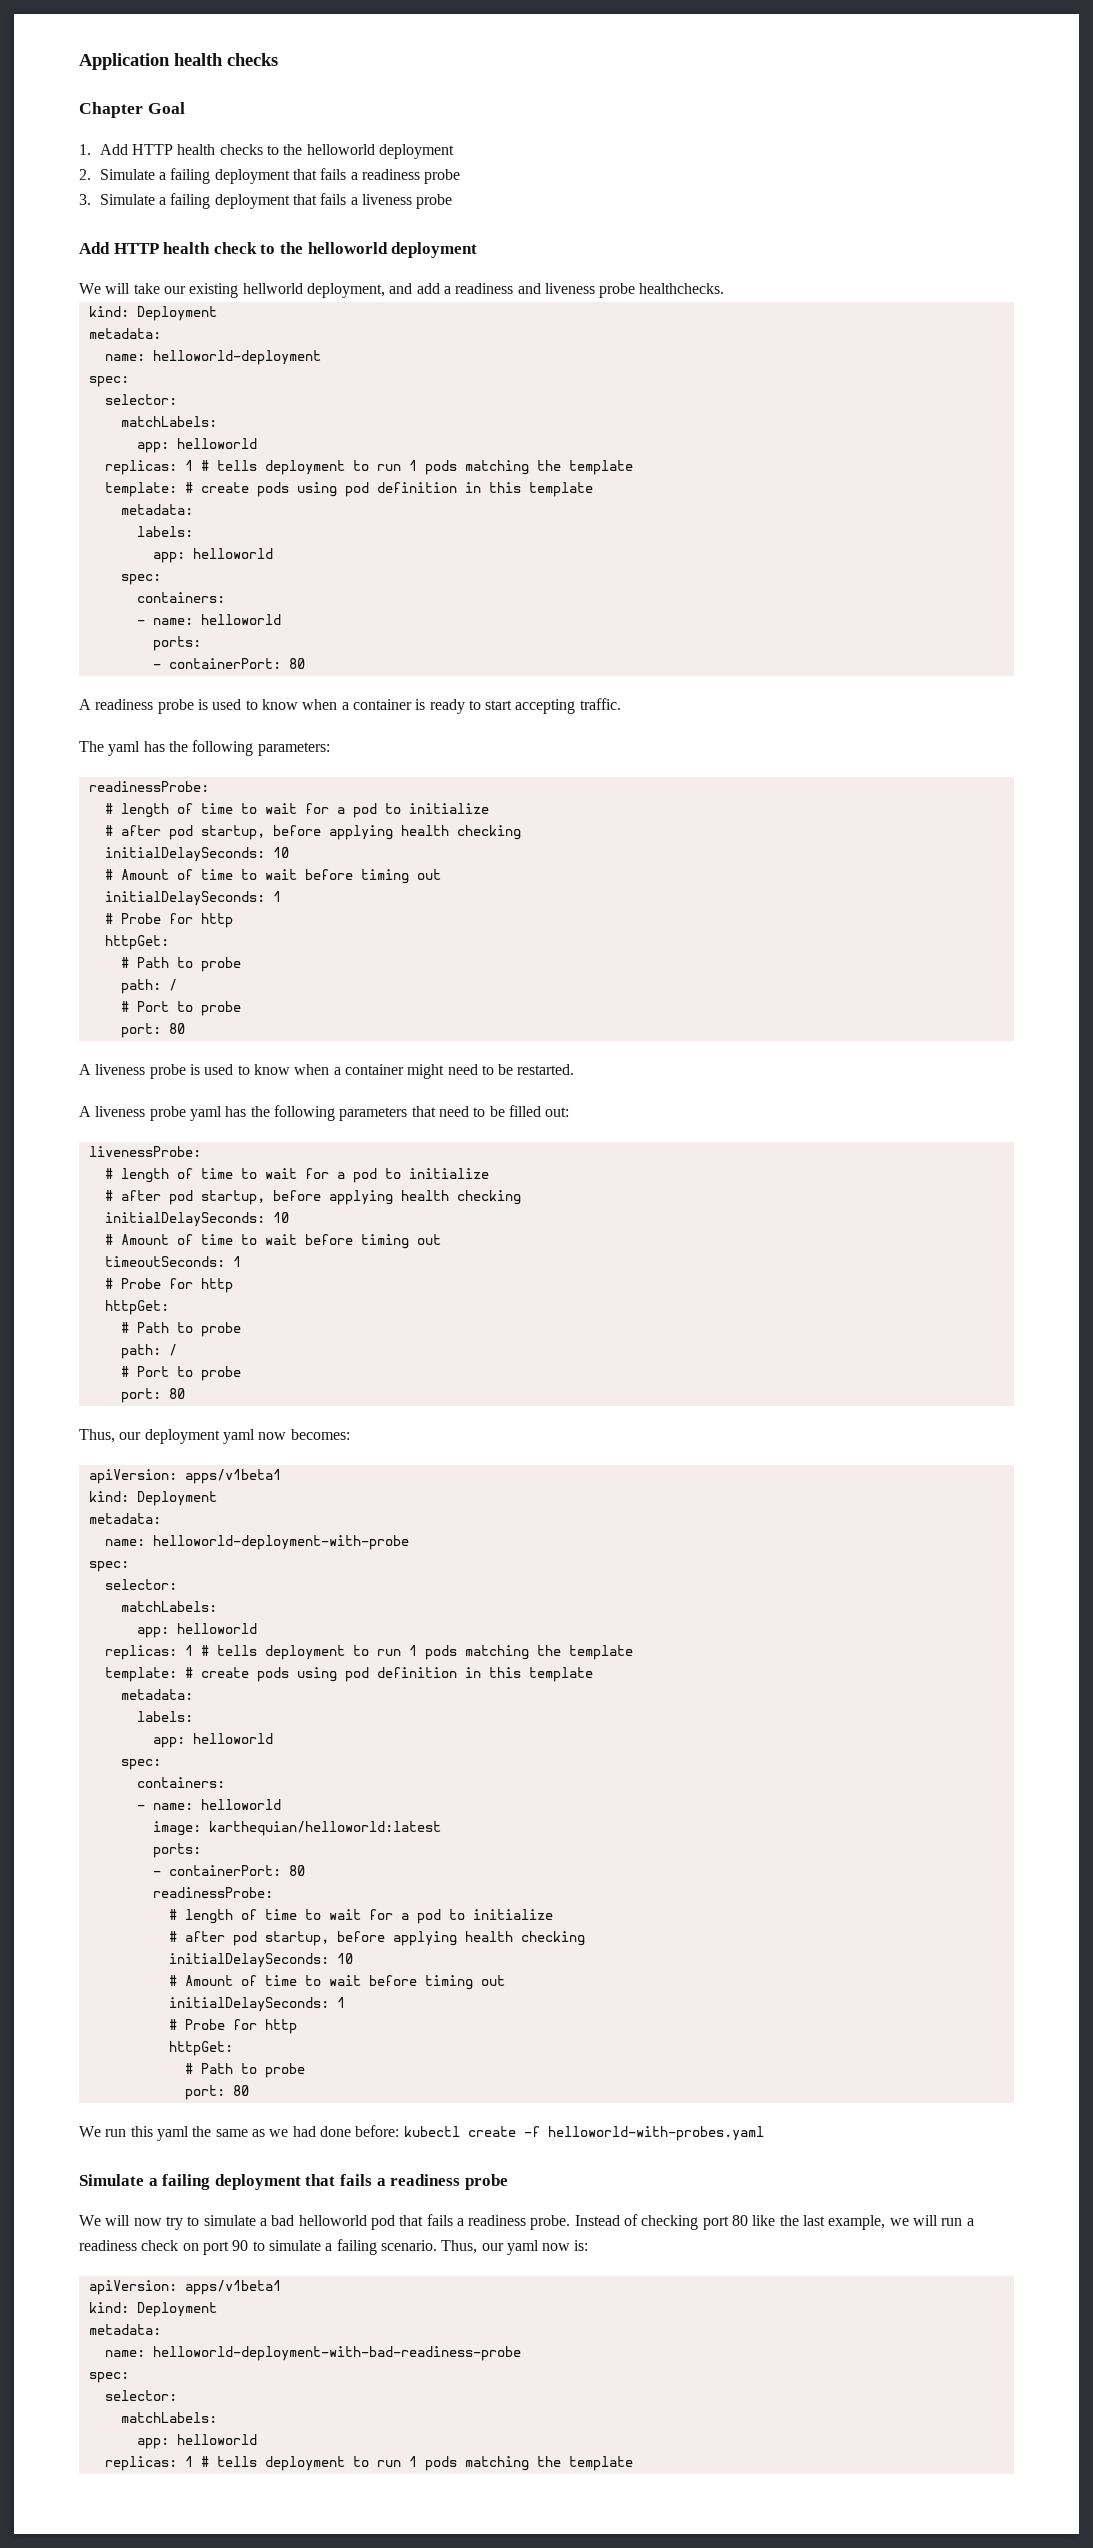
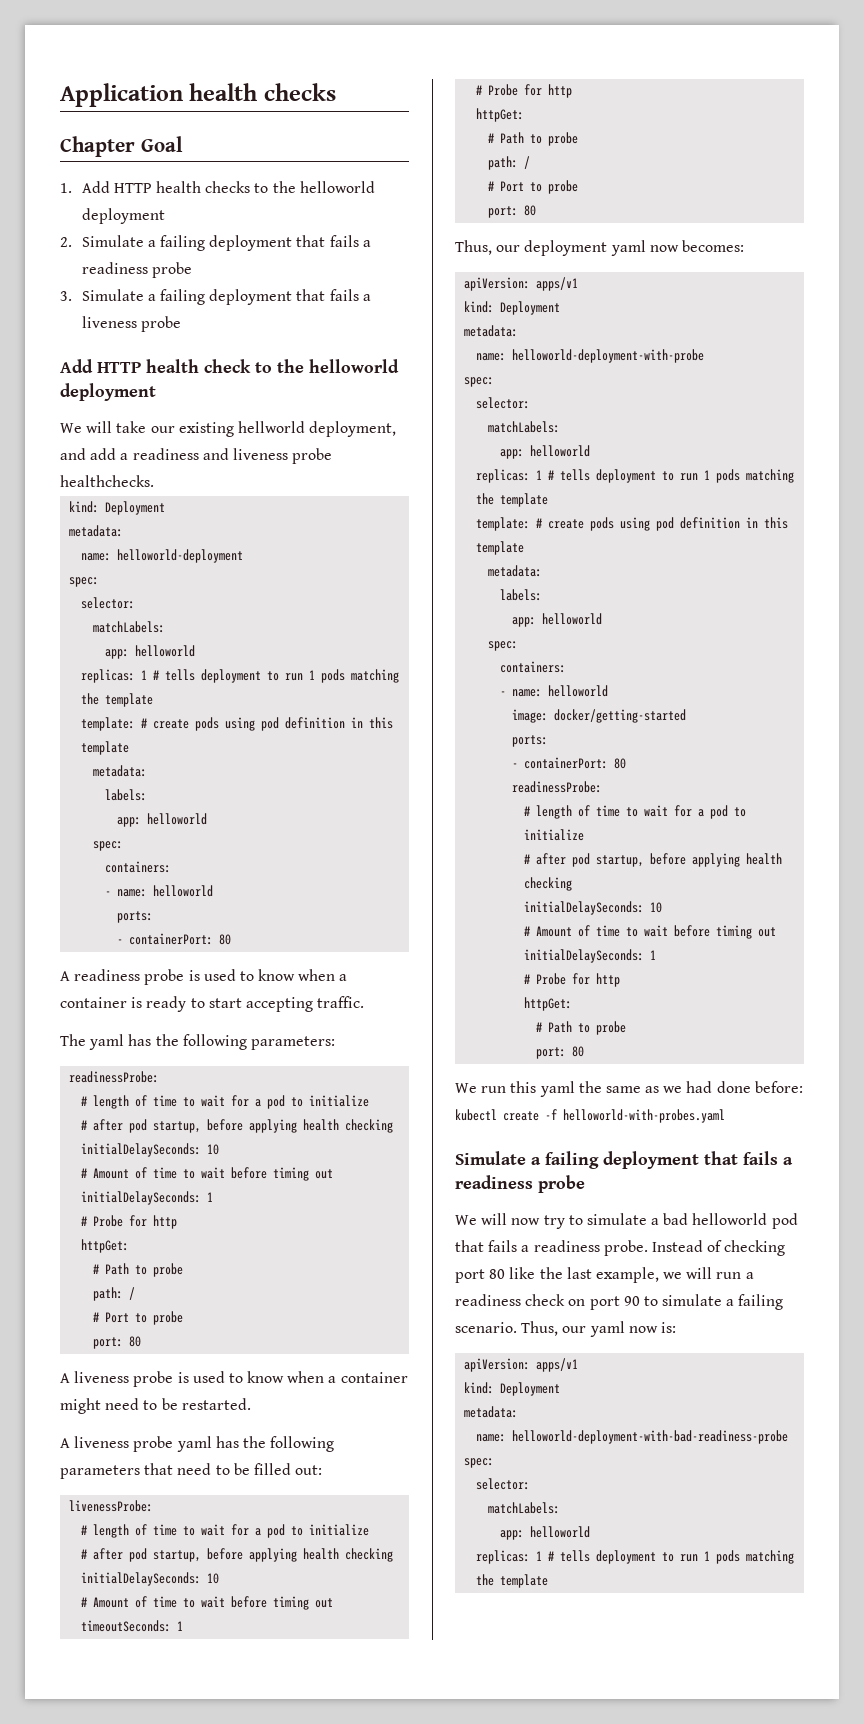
[184,1469,281,1484] apps/v1beta1 -> [536,277,579,291] apps/v1
[208,1821,441,1836] karthequian/helloworld:latest -> [554,709,687,723] docker/getting-started
[184,2280,281,2295] apps/v1beta1 -> [536,1358,579,1372] apps/v1

